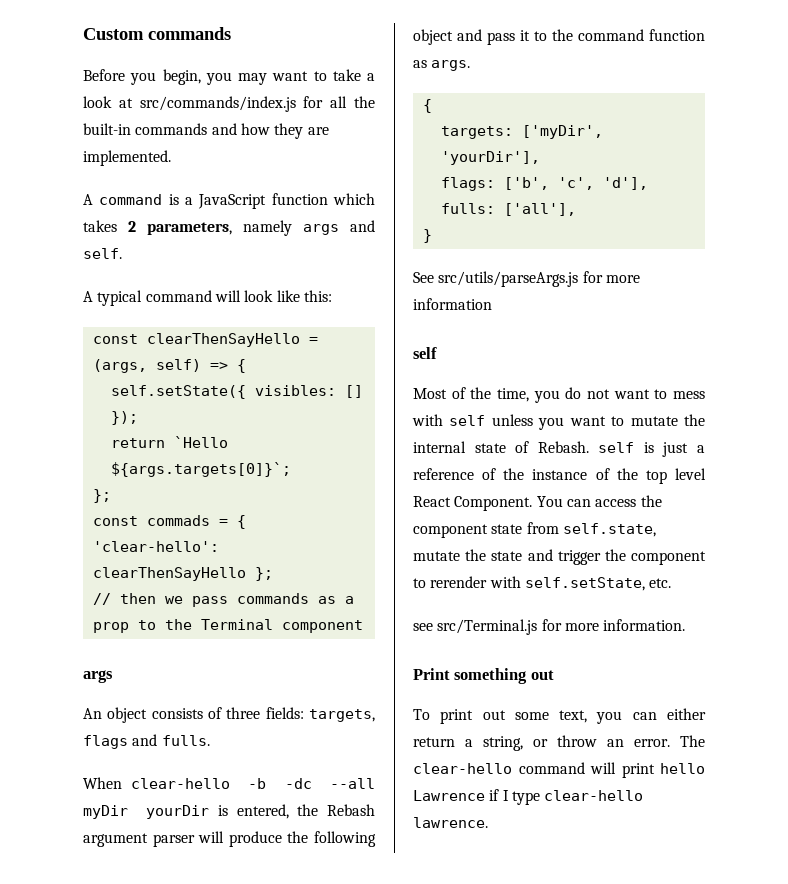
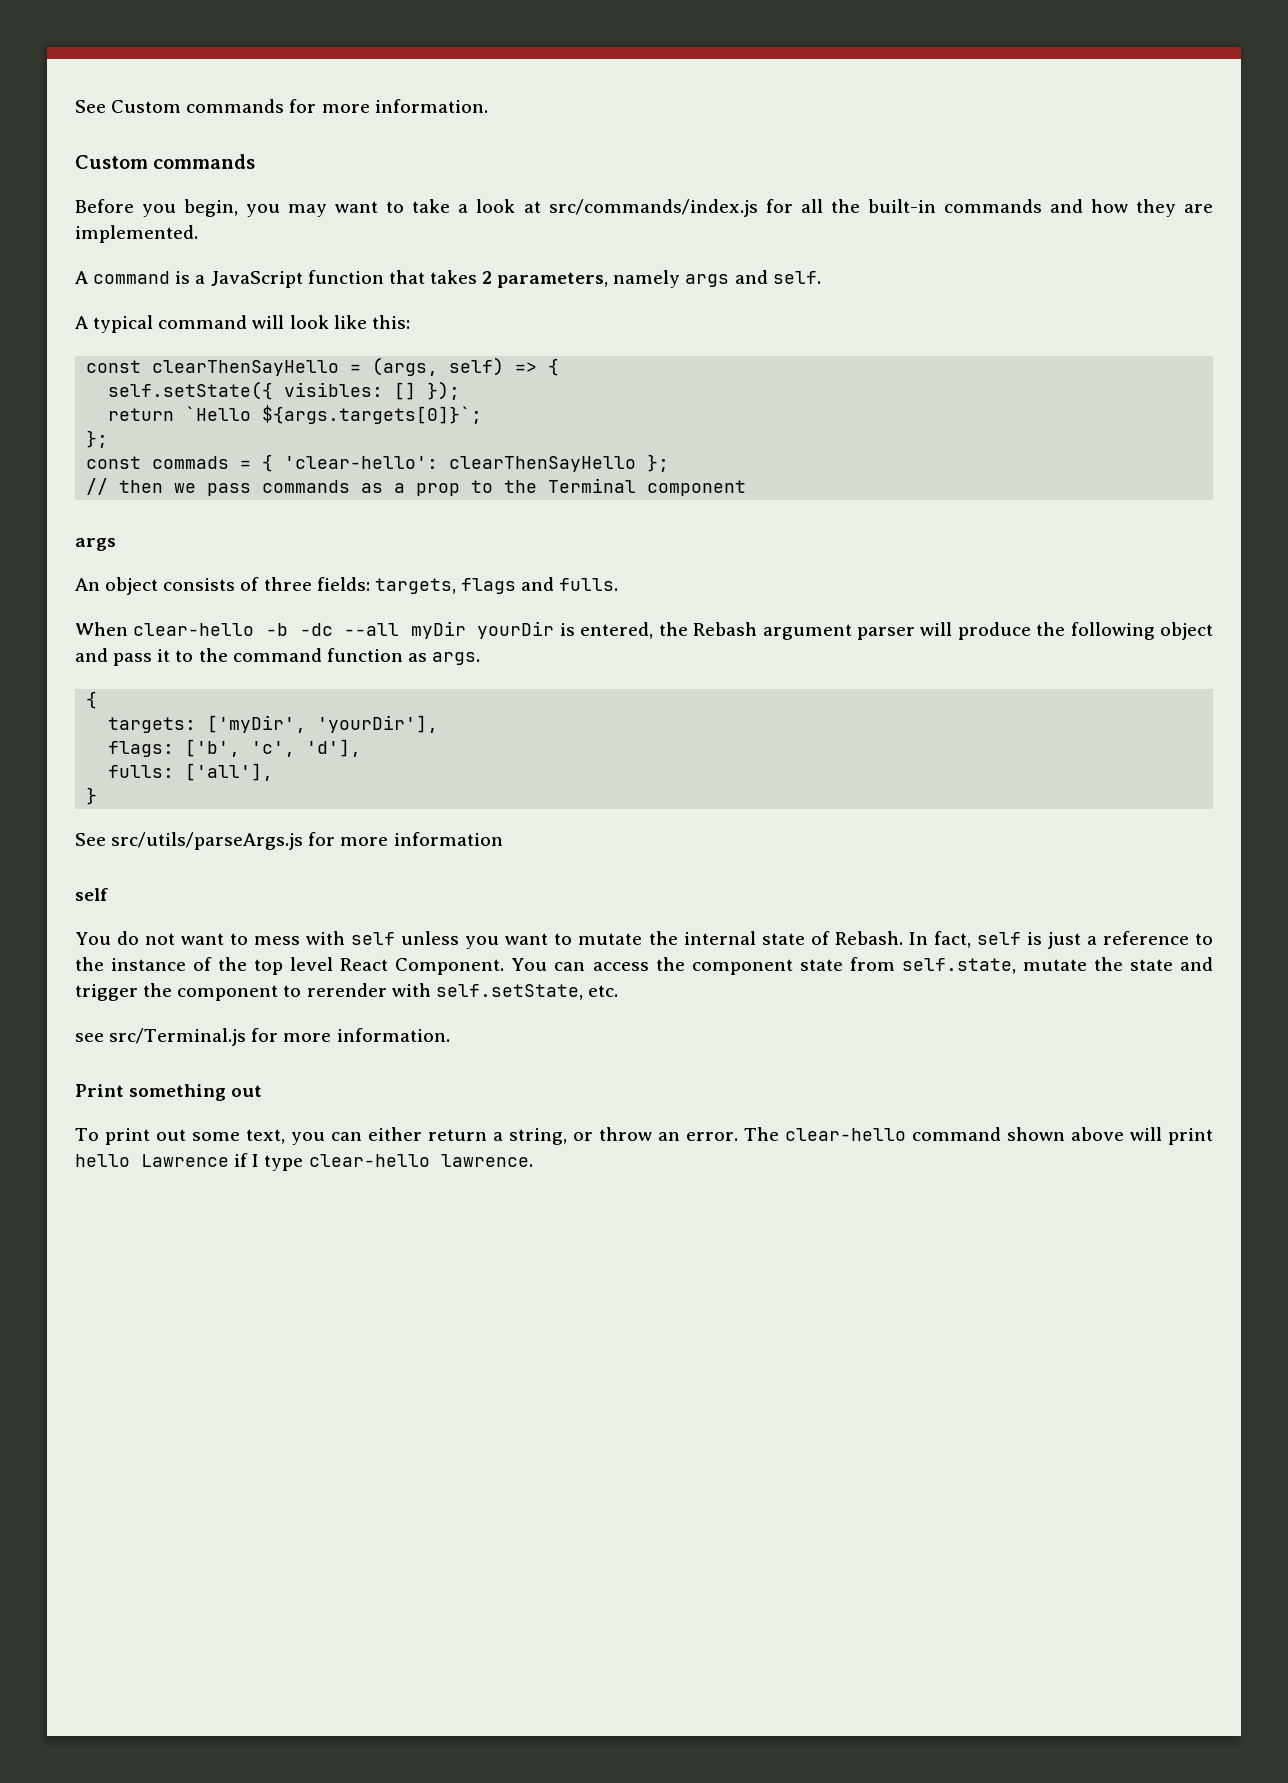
(83, 34) none -> [75,99,488,113] See Custom commands for more information. //
[333,193,376,205] which -> [388,270,425,284] that
[413,387,560,403] Most of the time, you -> [75,932,111,945] You
(589, 447) none -> [908,931,971,948] In fact,
[482,468,497,480] of -> [1194,933,1213,945] to
(585, 768) none -> [1006,1127,1124,1141] shown above

